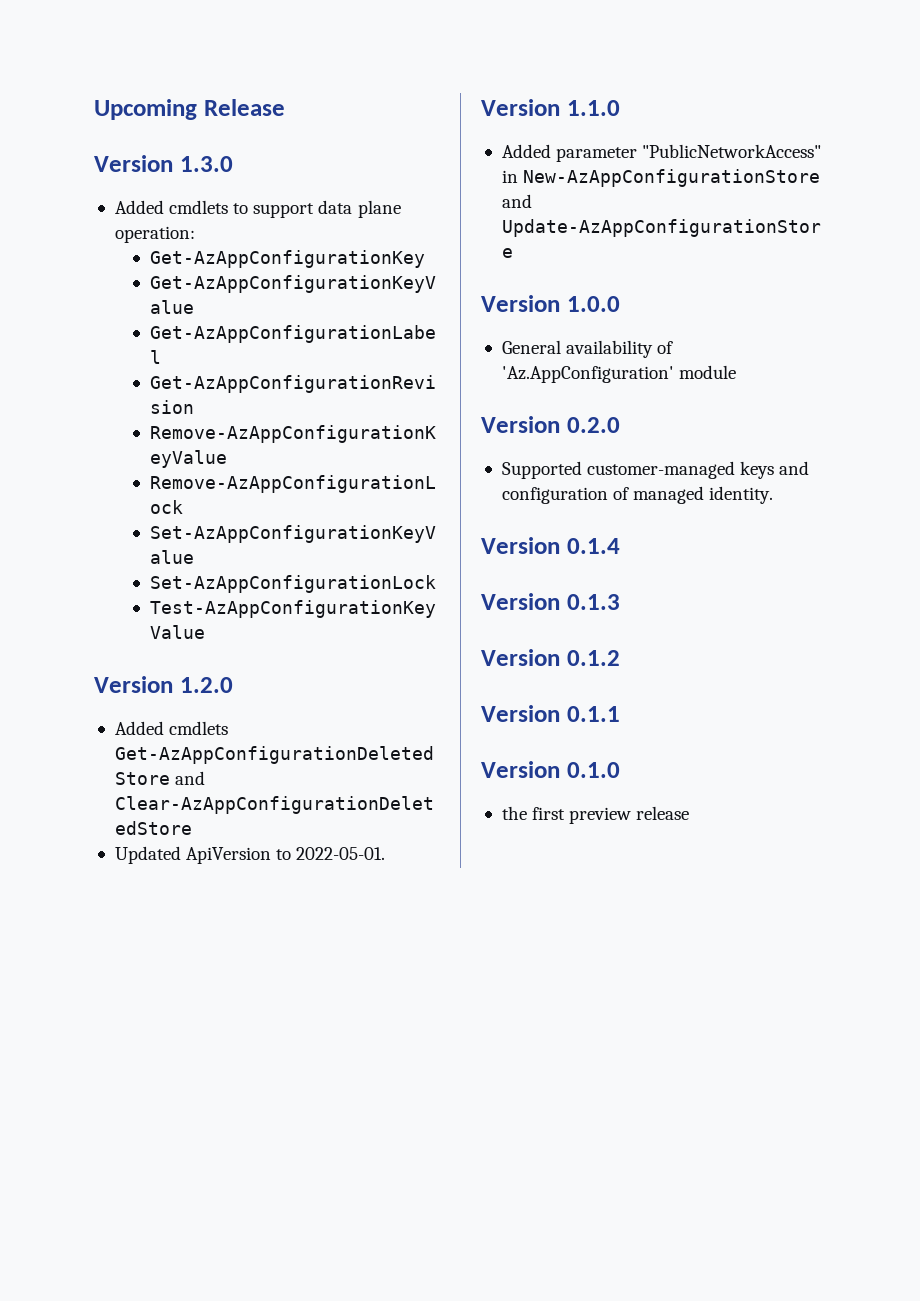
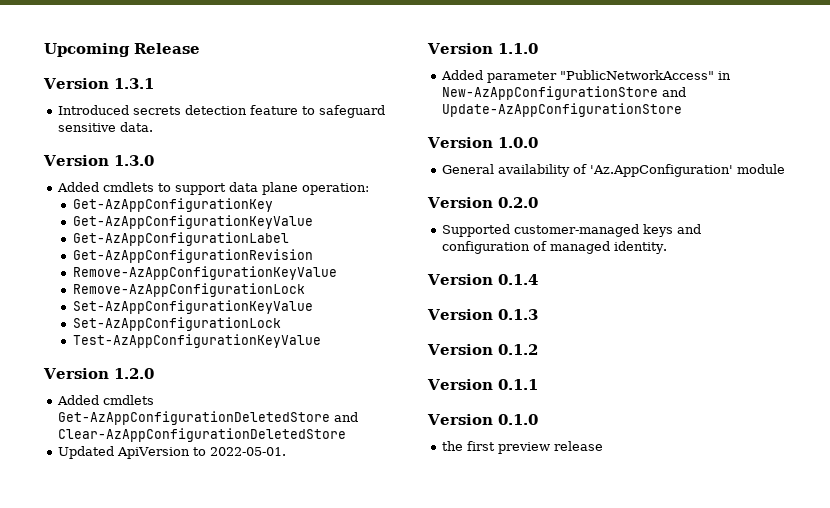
(285, 107) none -> [43,78,154,89] [58,105,386,118] [58,122,154,132] // Version 1.3.1 // Introduced secrets detection feature to safeguard sensitive data.

